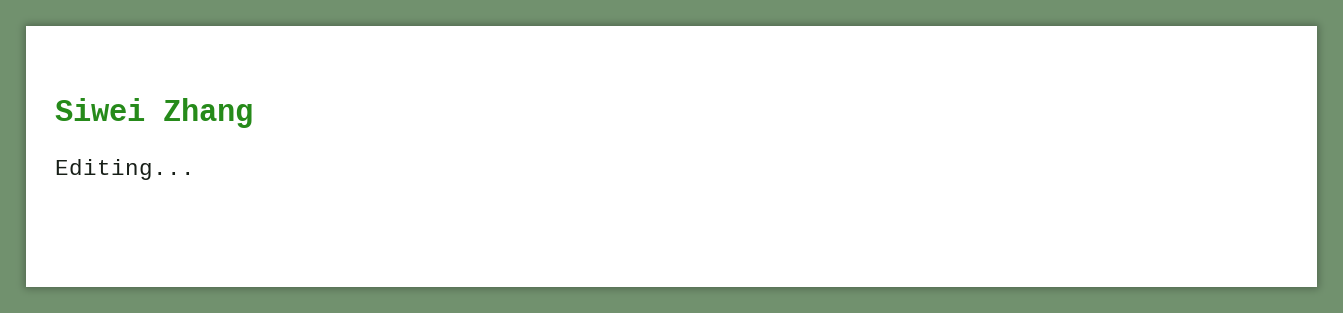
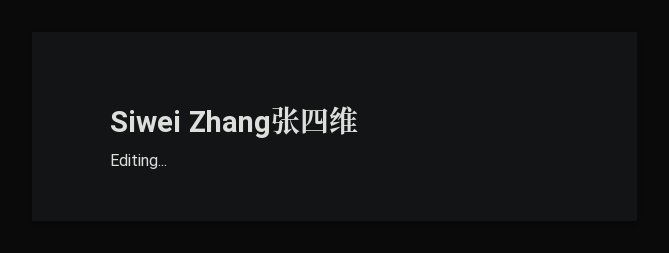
(253, 113) none -> [270,106,358,135] 张四维

